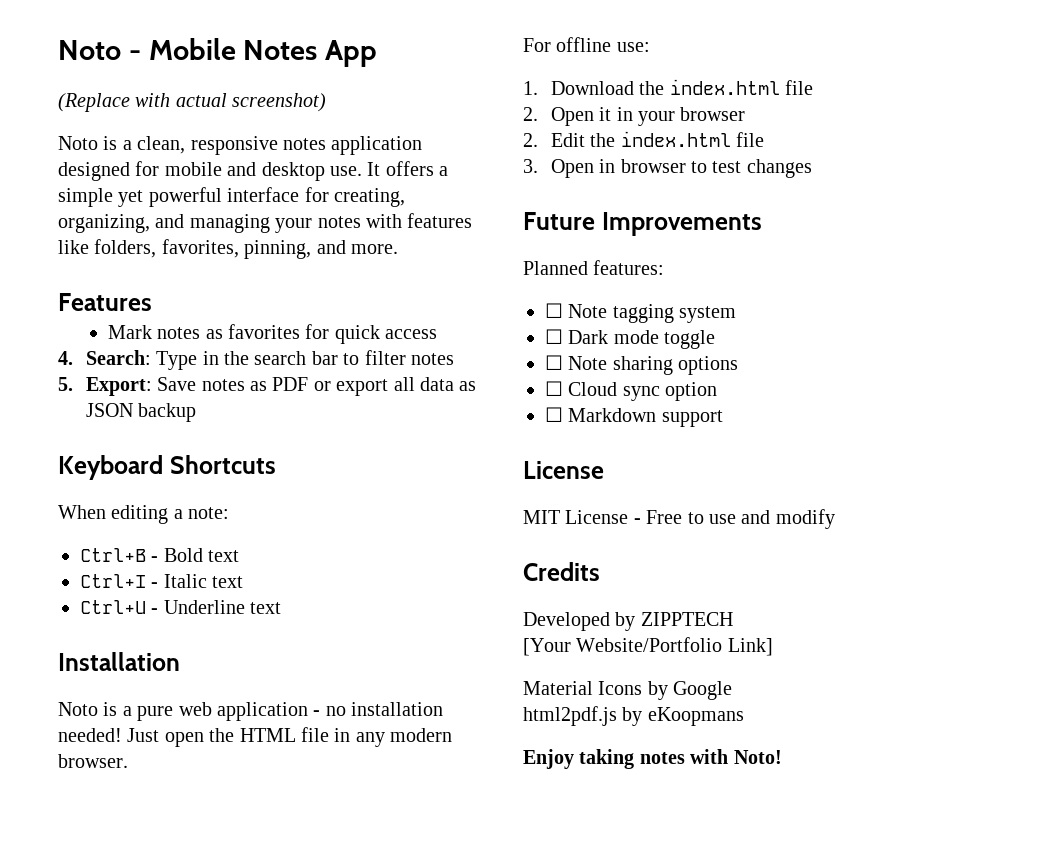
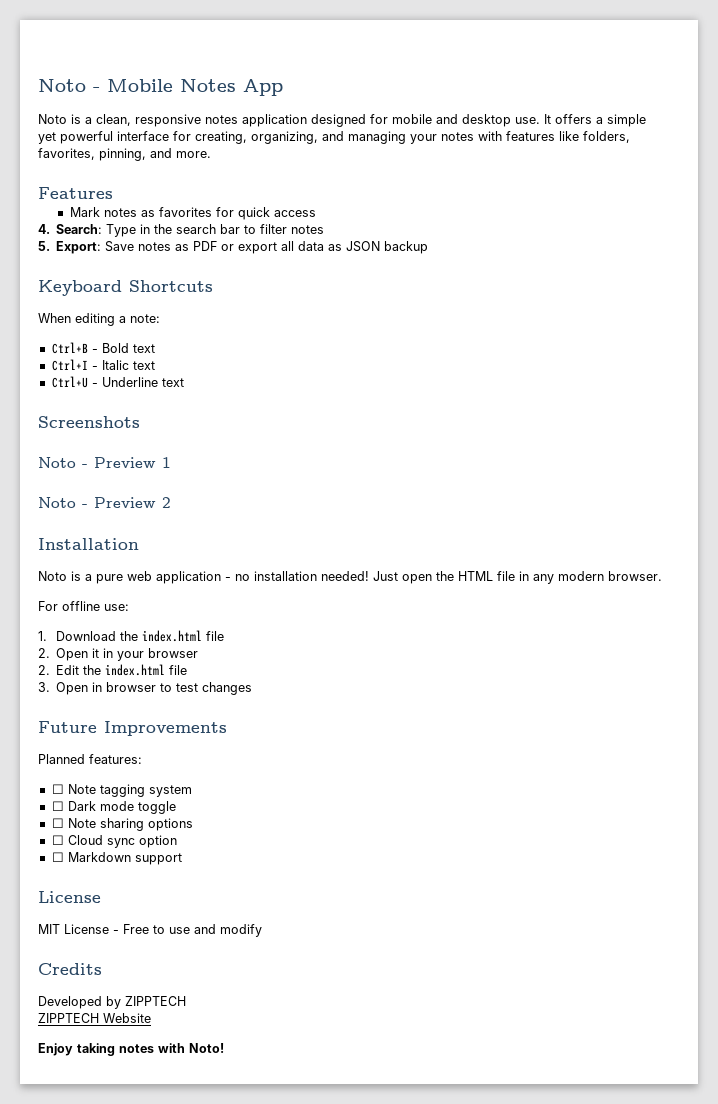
[58,93,327,112] // (Replace with actual screenshot) -> (283, 87) none
(282, 608) none -> [38,416,140,428] [38,457,171,468] [38,497,171,508] // Screenshots // Noto - Preview 1 // Noto - Preview 2
[523,637,773,656] [523,681,733,700] [523,706,744,726] [Your Website/Portfolio Link] // Material Icons by Google // html2pdf.js by eKoopmans -> [38,1013,151,1023] ZIPPTECH Website

